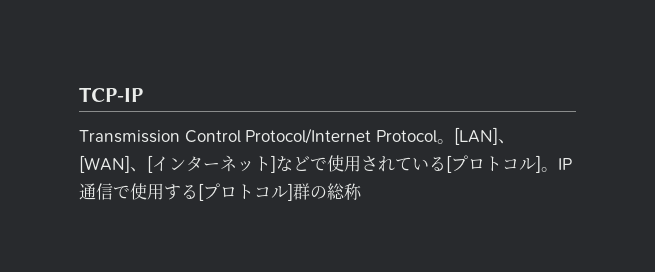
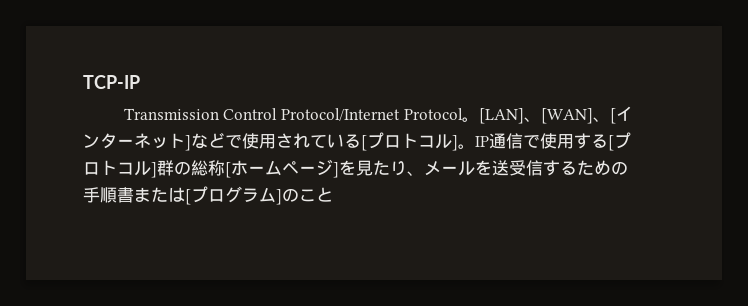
(362, 191) none -> [225,159,628,178] [83,186,333,205] [ホームページ]を見たり、メールを送受信するための手順書または[プログラム]のこと

